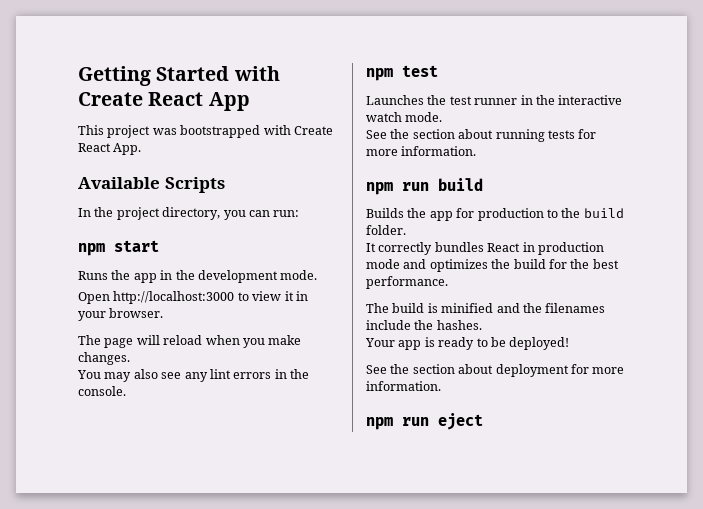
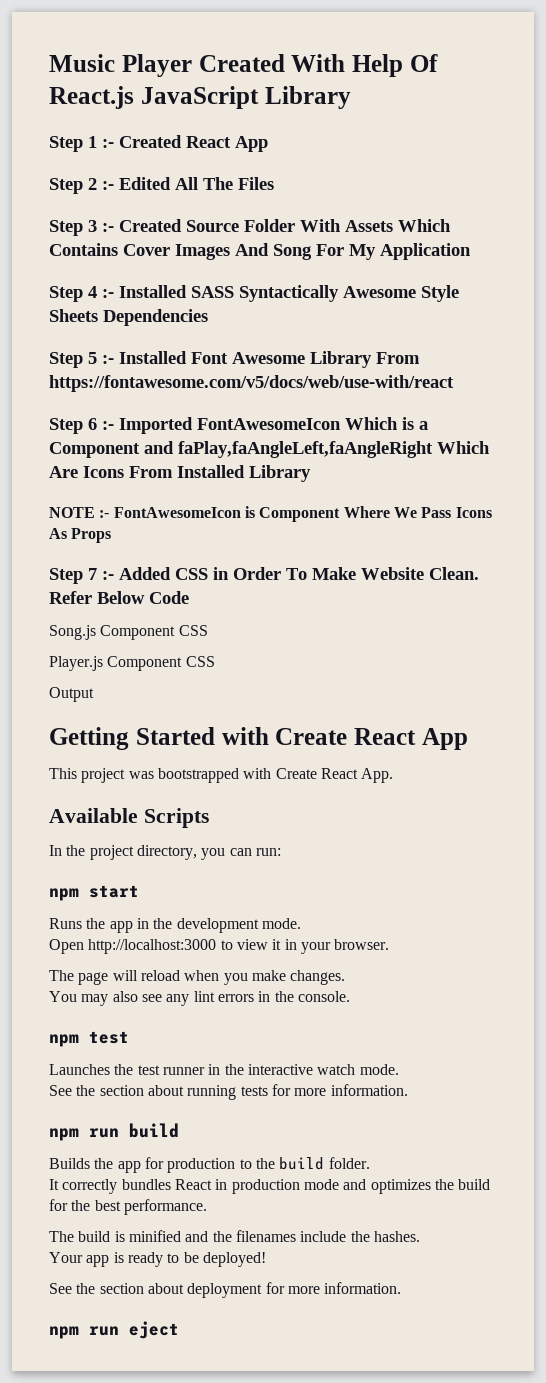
(78, 76) none -> [49,54,438,77] [49,86,351,109] [49,135,268,152] [49,177,274,194] [49,219,451,236] [49,243,471,260] [49,285,459,302] [49,309,208,326] [49,351,420,368] [49,375,454,392] [49,417,428,434] [49,441,490,458] [49,465,311,482] [49,506,492,522] [49,528,112,543] [49,567,479,584] [49,591,189,604] [49,625,208,640] [49,656,215,671] [49,687,94,702] Music Player Created With Help Of React.js JavaScript Library // Step 1 :- Created React App // Step 2 :- Edited All The Files // Step 3 :- Created Source Folder With Assets Which Contains Cover Images And Song For My Application // Step 4 :- Installed SASS Syntactically Awesome Style Sheets Dependencies // Step 5 :- Installed Font Awesome Library From https://fontawesome.com/v5/docs/web/use-with/react // Step 6 :- Imported FontAwesomeIcon Which is a Component and faPlay,faAngleLeft,faAngleRight Which Are Icons From Installed Library // NOTE :- FontAwesomeIcon is Component Where We Pass Icons As Props // Step 7 :- Added CSS in Order To Make Website Clean. Refer Below Code // Song.js Component CSS // Player.js Component CSS // Output //

